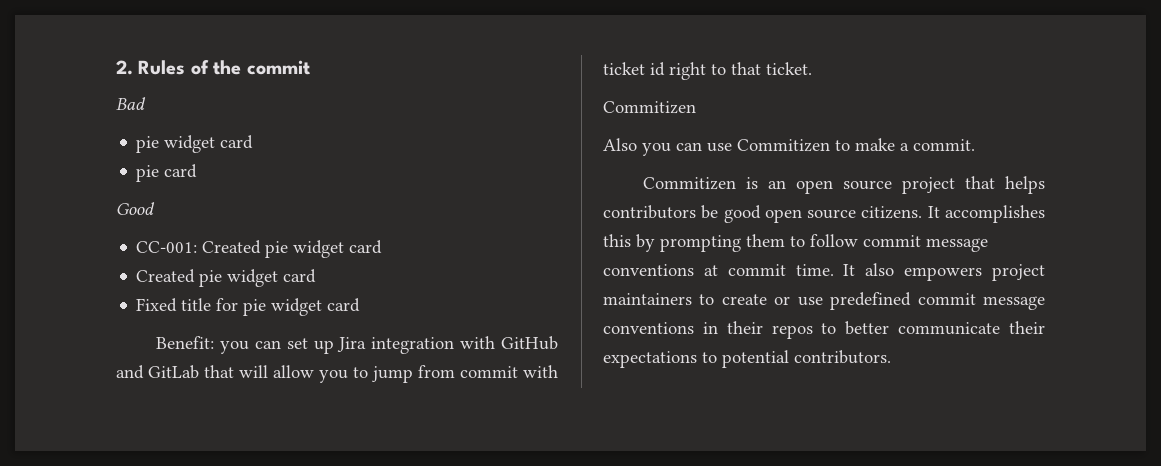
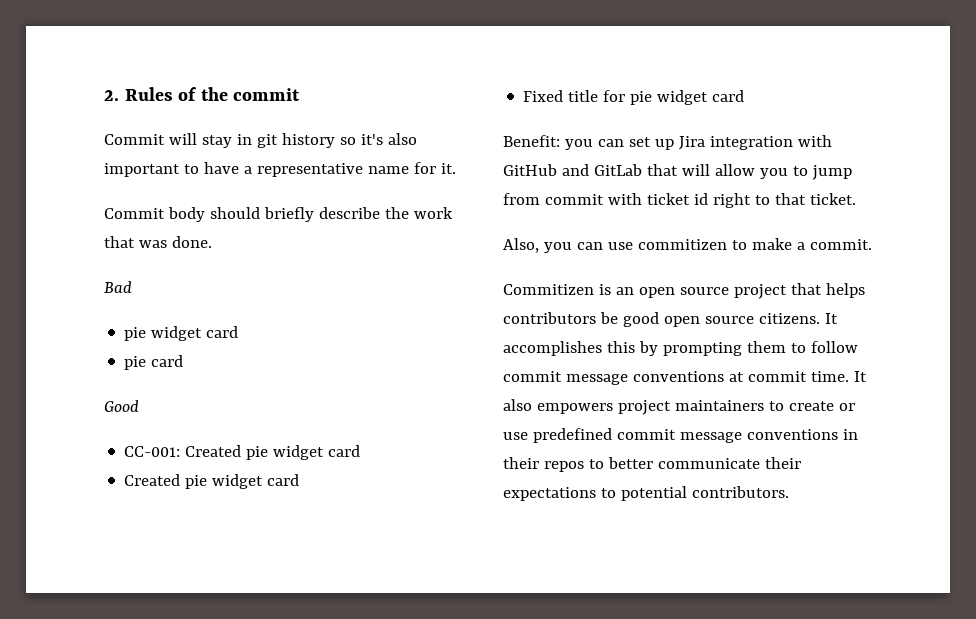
(310, 67) none -> [104,133,417,148] [104,162,456,177] [104,207,453,222] [104,236,212,248] // Commit will stay in git history so it's also important to have a representative name for it. // Commit body should briefly describe the work that was done.
[603,101,696,114] [603,138,637,151] Commitizen // Also -> [503,238,539,253] Also,
[737,139,830,152] Commitizen -> [637,239,727,250] commitizen

